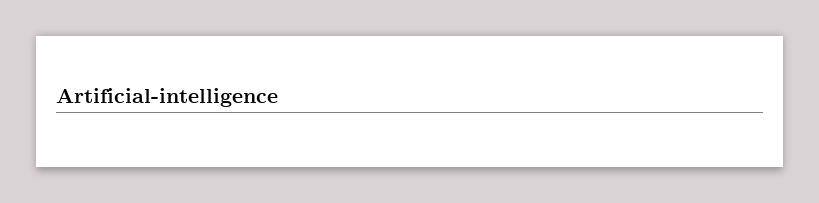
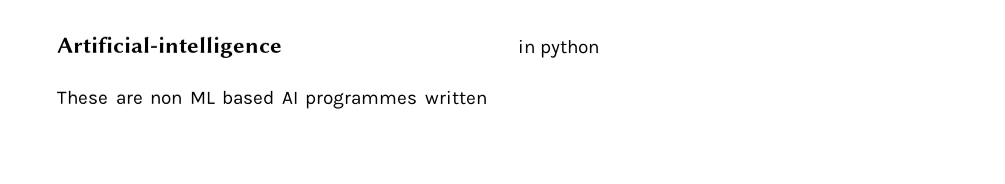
(278, 97) none -> [56,89,488,109] [518,39,601,59] // These are non ML based AI programmes written in python

